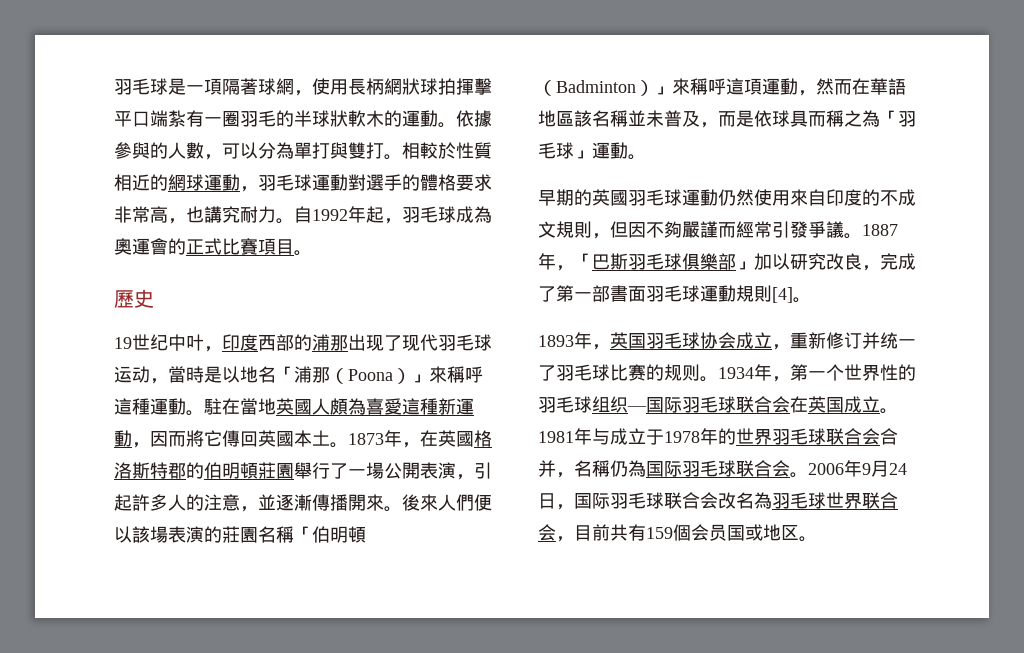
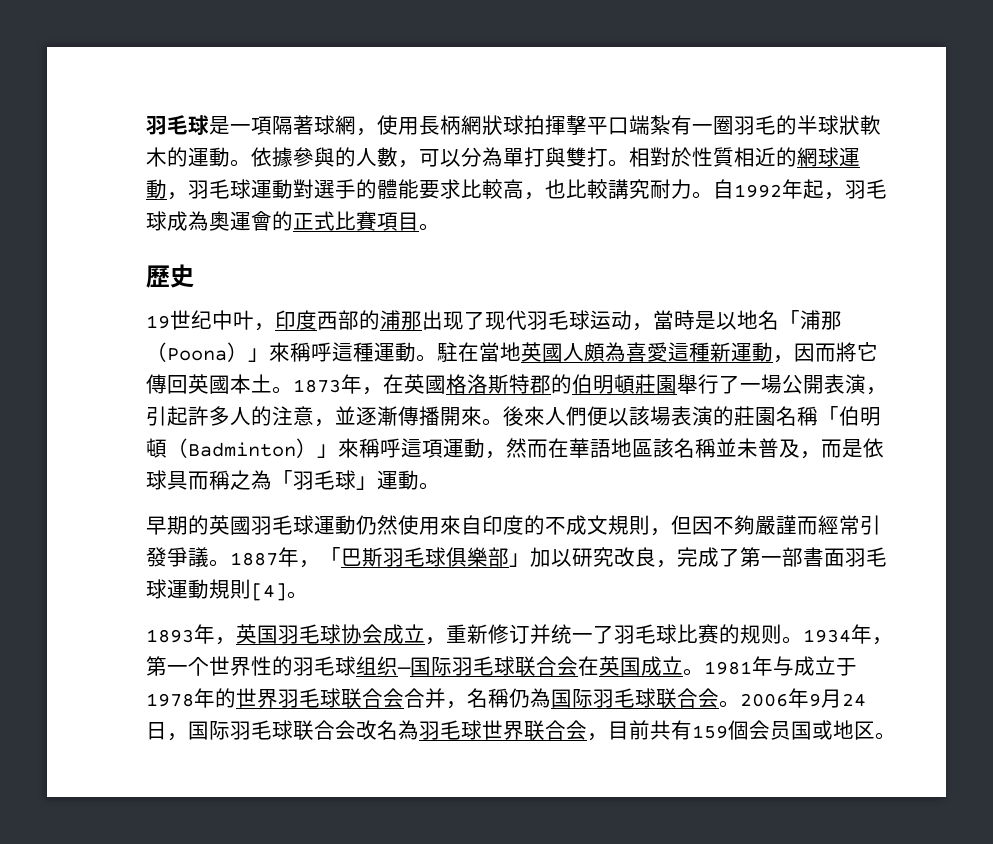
[420,142,438,159] 較 -> [650,147,671,167] 對
[438,174,492,191] [114,206,204,224] 格要求非常高，也 -> [398,179,608,200] 能要求比較高，也比較

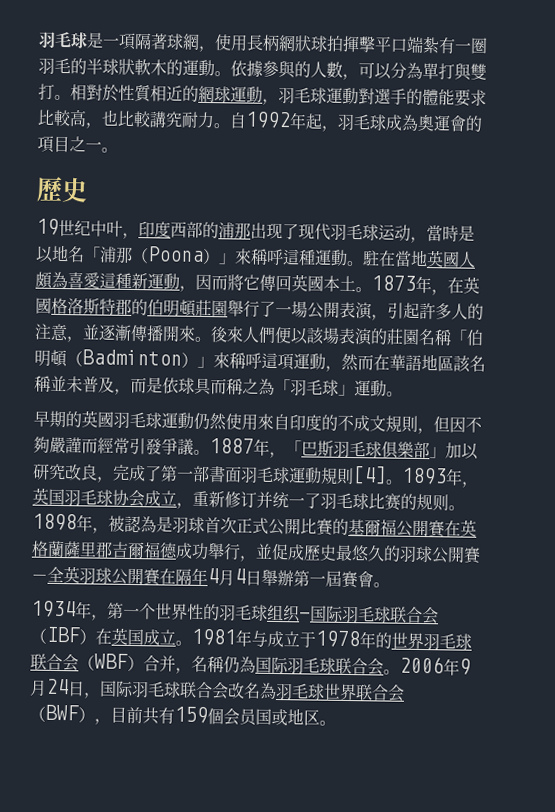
[293,211,419,231] 正式比賽項目 -> [37,135,102,153] 項目之一
(308, 595) // -> (402, 482) none
(803, 640) none -> [32,513,477,538] [31,540,482,564] [31,566,390,589] 1898年，被認為是羽球首次正式公開比賽的基爾福公開賽在英格蘭薩里郡吉爾福德成功舉行，並促成歷史最悠久的羽球公開賽－全英羽球公開賽在隔年4月4日舉辦第一屆賽會。 //
(578, 666) none -> [30,626,96,645] （IBF）
(404, 698) none -> [78,653,144,672] （WBF）
(587, 730) none -> [29,704,95,723] （BWF）

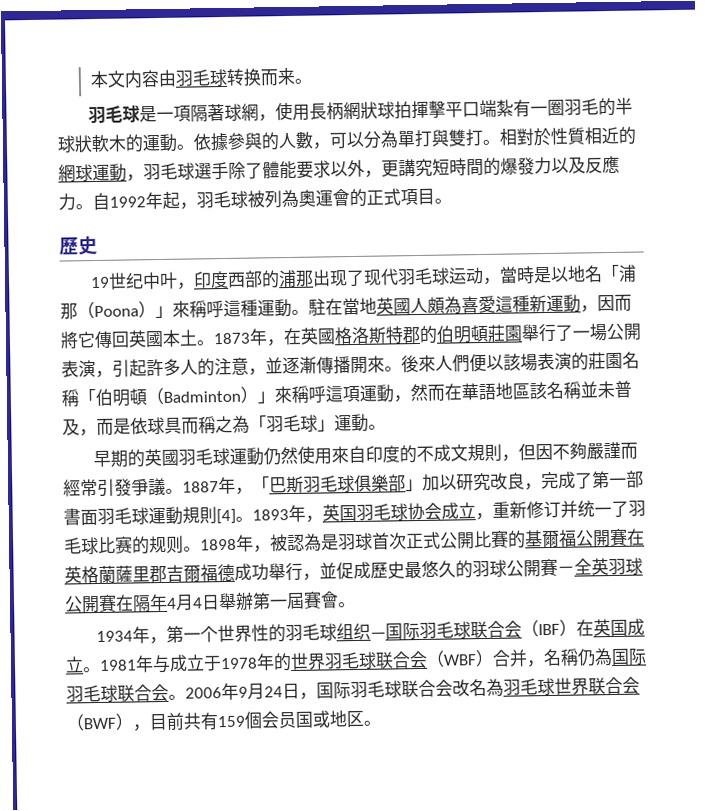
(38, 39) none -> [89,67,312,89] 本文内容由羽毛球转换而来。 //
[326,87,487,107] [37,109,199,129] 運動對選手的體能要求比較高，也比較講究耐 -> [194,155,620,181] 選手除了體能要求以外，更講究短時間的爆發力以及反應
[385,114,403,131] 成 -> [247,190,282,209] 被列
[37,135,102,153] 項目之一 -> [366,188,435,206] 正式項目

